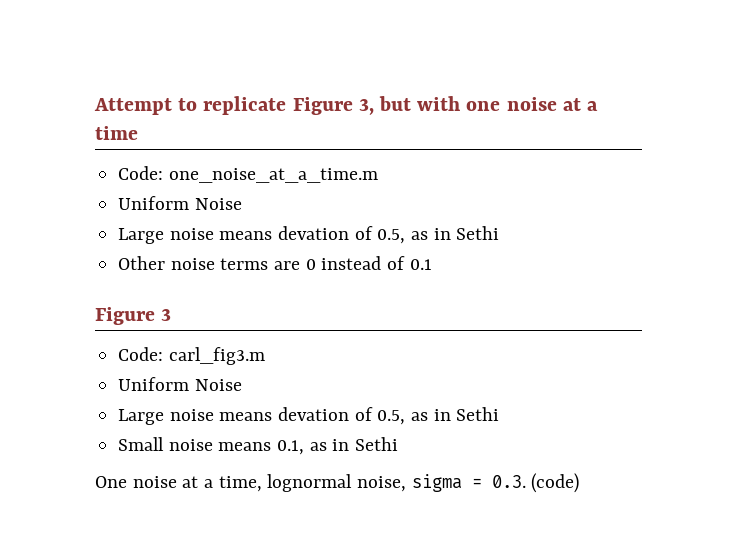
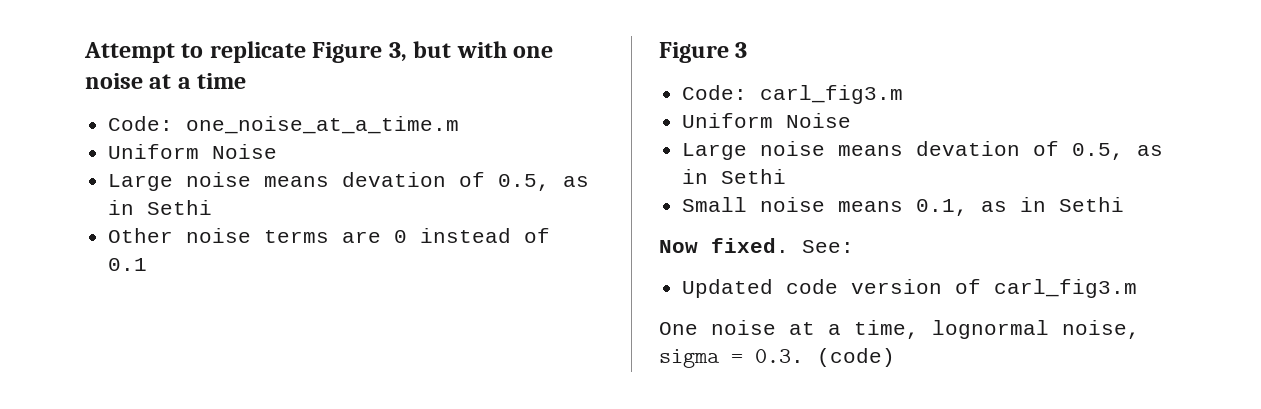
(399, 444) none -> [659,238,854,253] [682,279,1138,298] // Now fixed. See: // Updated code version of carl_fig3.m

